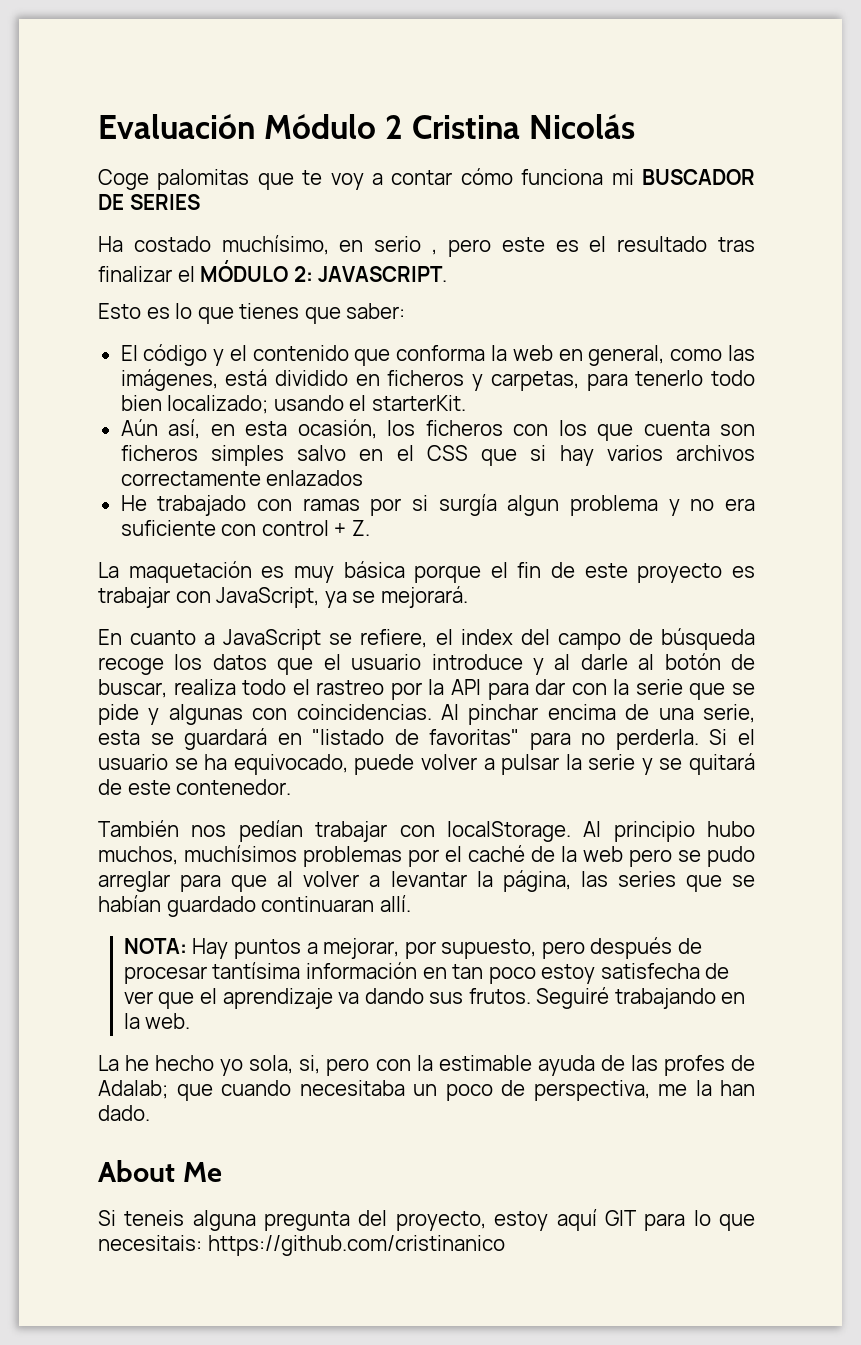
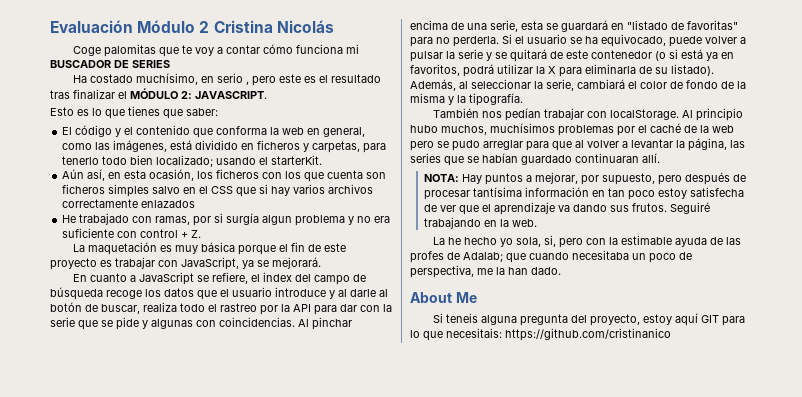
[302,498,360,511] ramas -> [155,216,191,225] ramas,
[176,779,292,795] contenedor. -> [591,49,734,61] [410,64,714,77] [410,79,746,91] [410,93,523,106] contenedor (o si está ya en favoritos, podrá utilizar la X para eliminarla de su listado). Además, al seleccionar la serie, cambiará el color de fondo de la misma y la tipografía.

